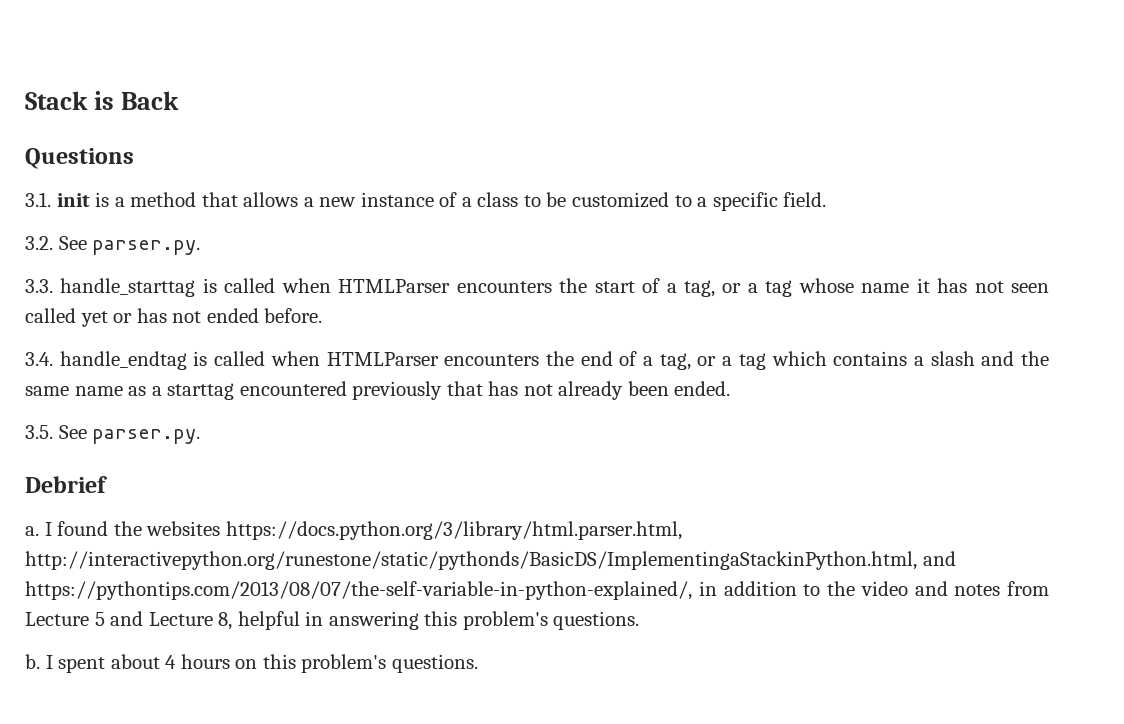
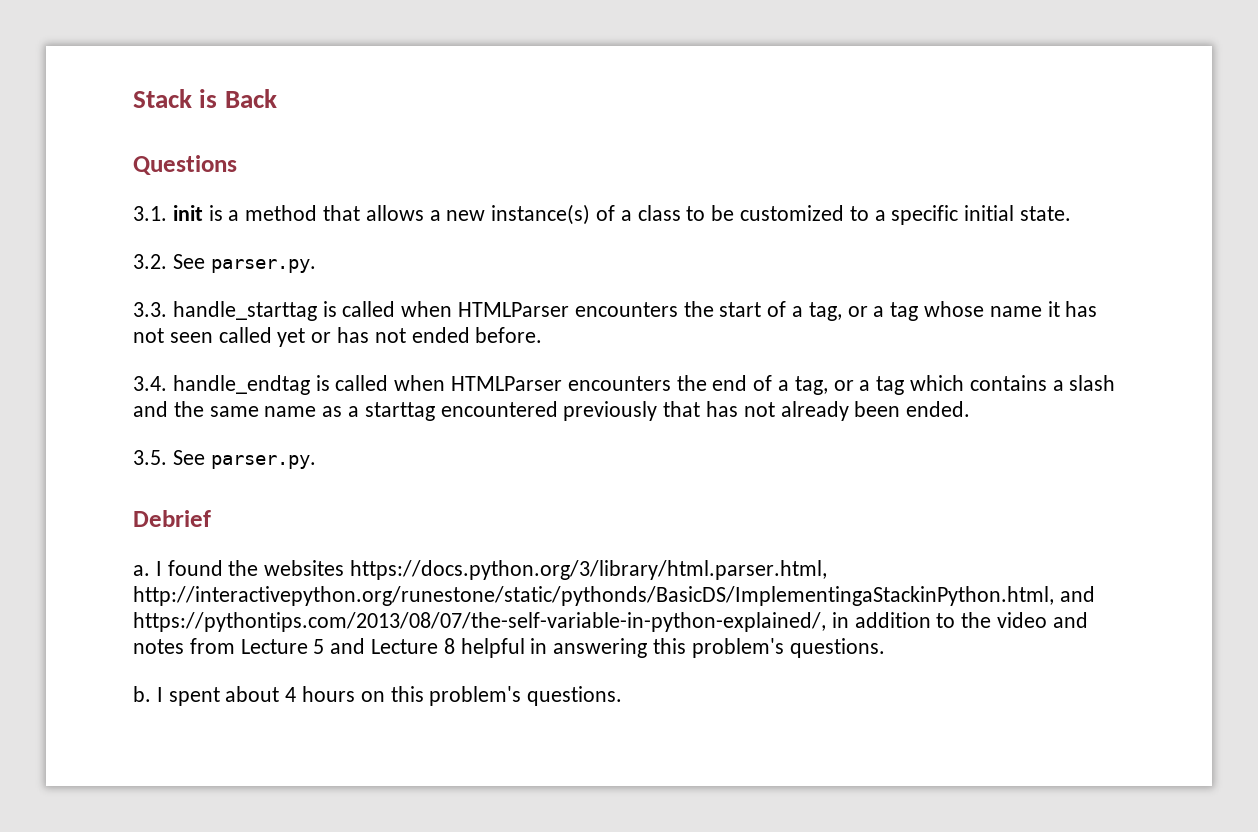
[360,192,434,207] instance -> [491,204,591,225] instance(s)
[783,192,827,207] field. -> [964,205,1072,221] initial state.
[218,612,233,630] 8, -> [443,638,455,654] 8

